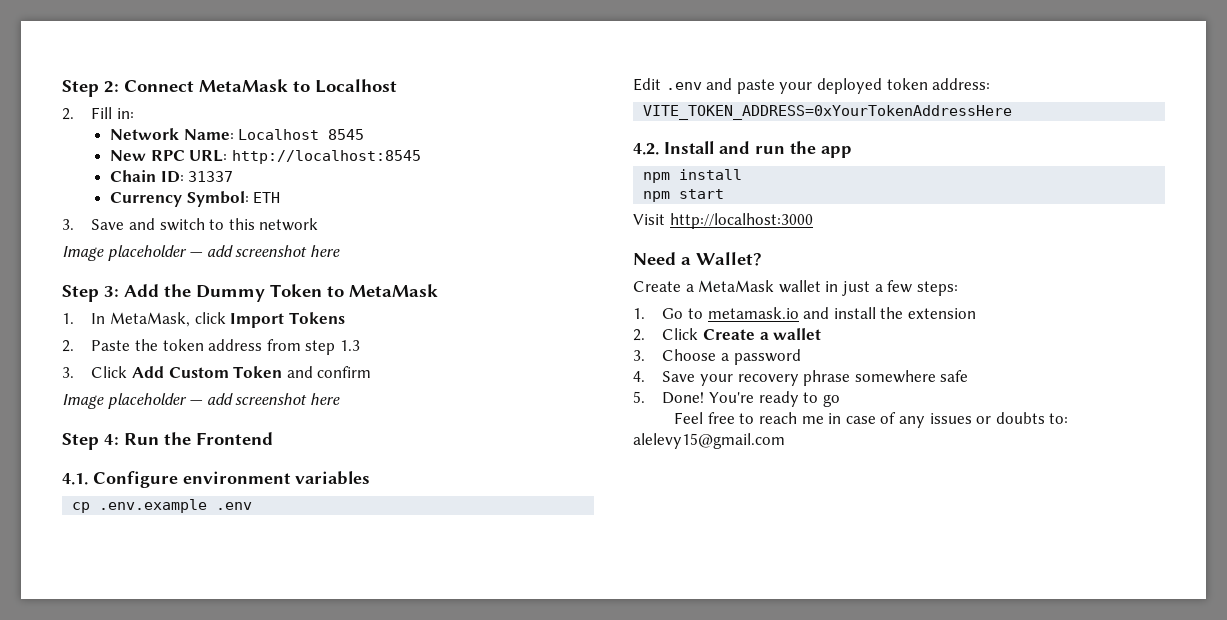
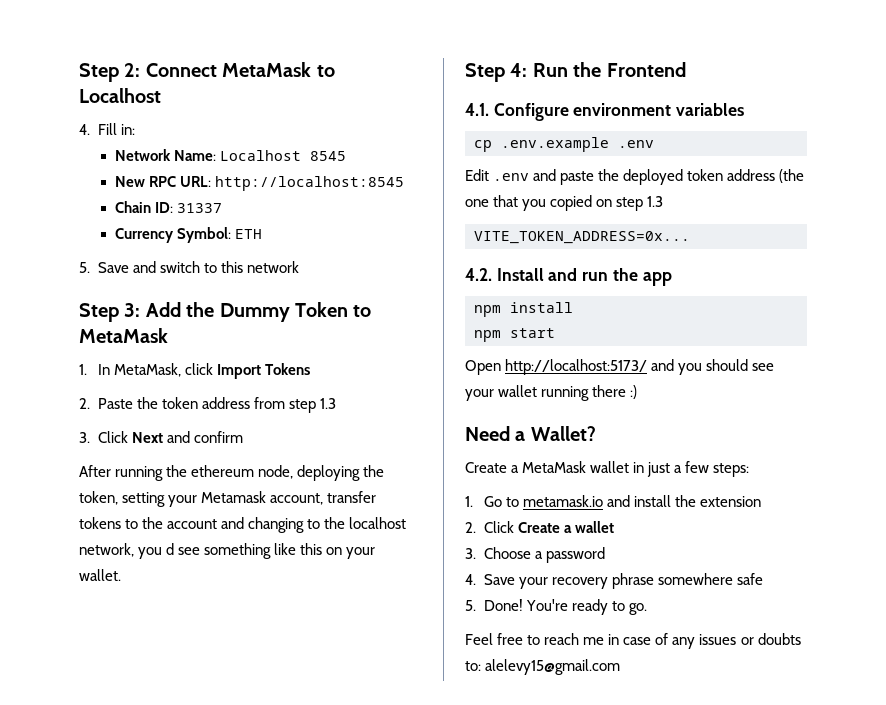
[62,108,74,120] 2. -> [79,124,90,135] 4.
[62,219,74,230] 3. -> [79,262,90,273] 5.
[62,245,340,261] // Image placeholder — add screenshot here -> (300, 267) none
[132,366,283,378] Add Custom Token -> [132,432,164,443] Next
[62,393,340,409] Image placeholder — add screenshot here -> [79,465,385,481] [79,491,377,507] [79,517,407,533] [79,543,376,559] [79,569,121,581] After running the ethereum node, deploying the token, setting your Metamask account, transfer tokens to the account and changing to the localhost network, you d see something like this on your wallet.
[779,82,813,94] your -> [598,169,620,181] the
[932,78,991,90] [643,105,1013,120] address: // VITE_TOKEN_ADDRESS=0xYourTokenAddressHere -> [727,169,805,183] [465,195,664,211] [474,231,690,244] address (the one that you copied on step 1.3 // VITE_TOKEN_ADDRESS=0x...
[633,213,813,229] Visit http://localhost:3000 -> [465,359,775,375] [465,385,638,401] Open http://localhost:5173/ and you should see your wallet running there :)
[822,394,840,407] go -> [629,603,648,615] go.

